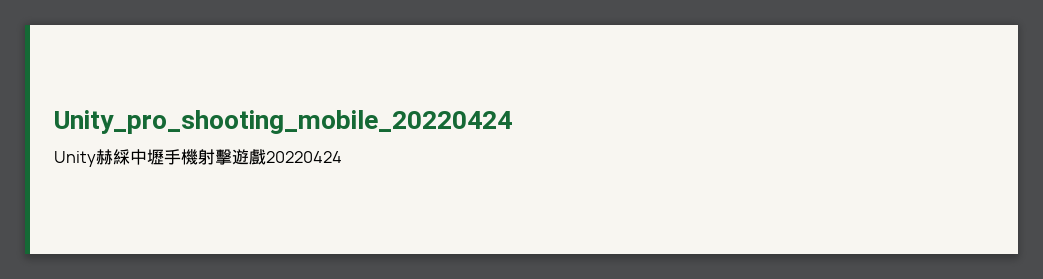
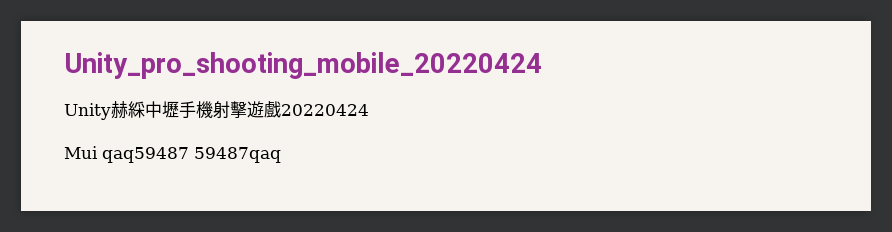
(342, 157) none -> [64,146,281,163] // Mui qaq59487 59487qaq

